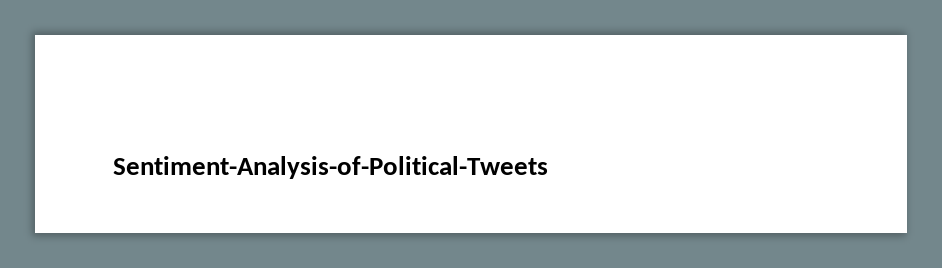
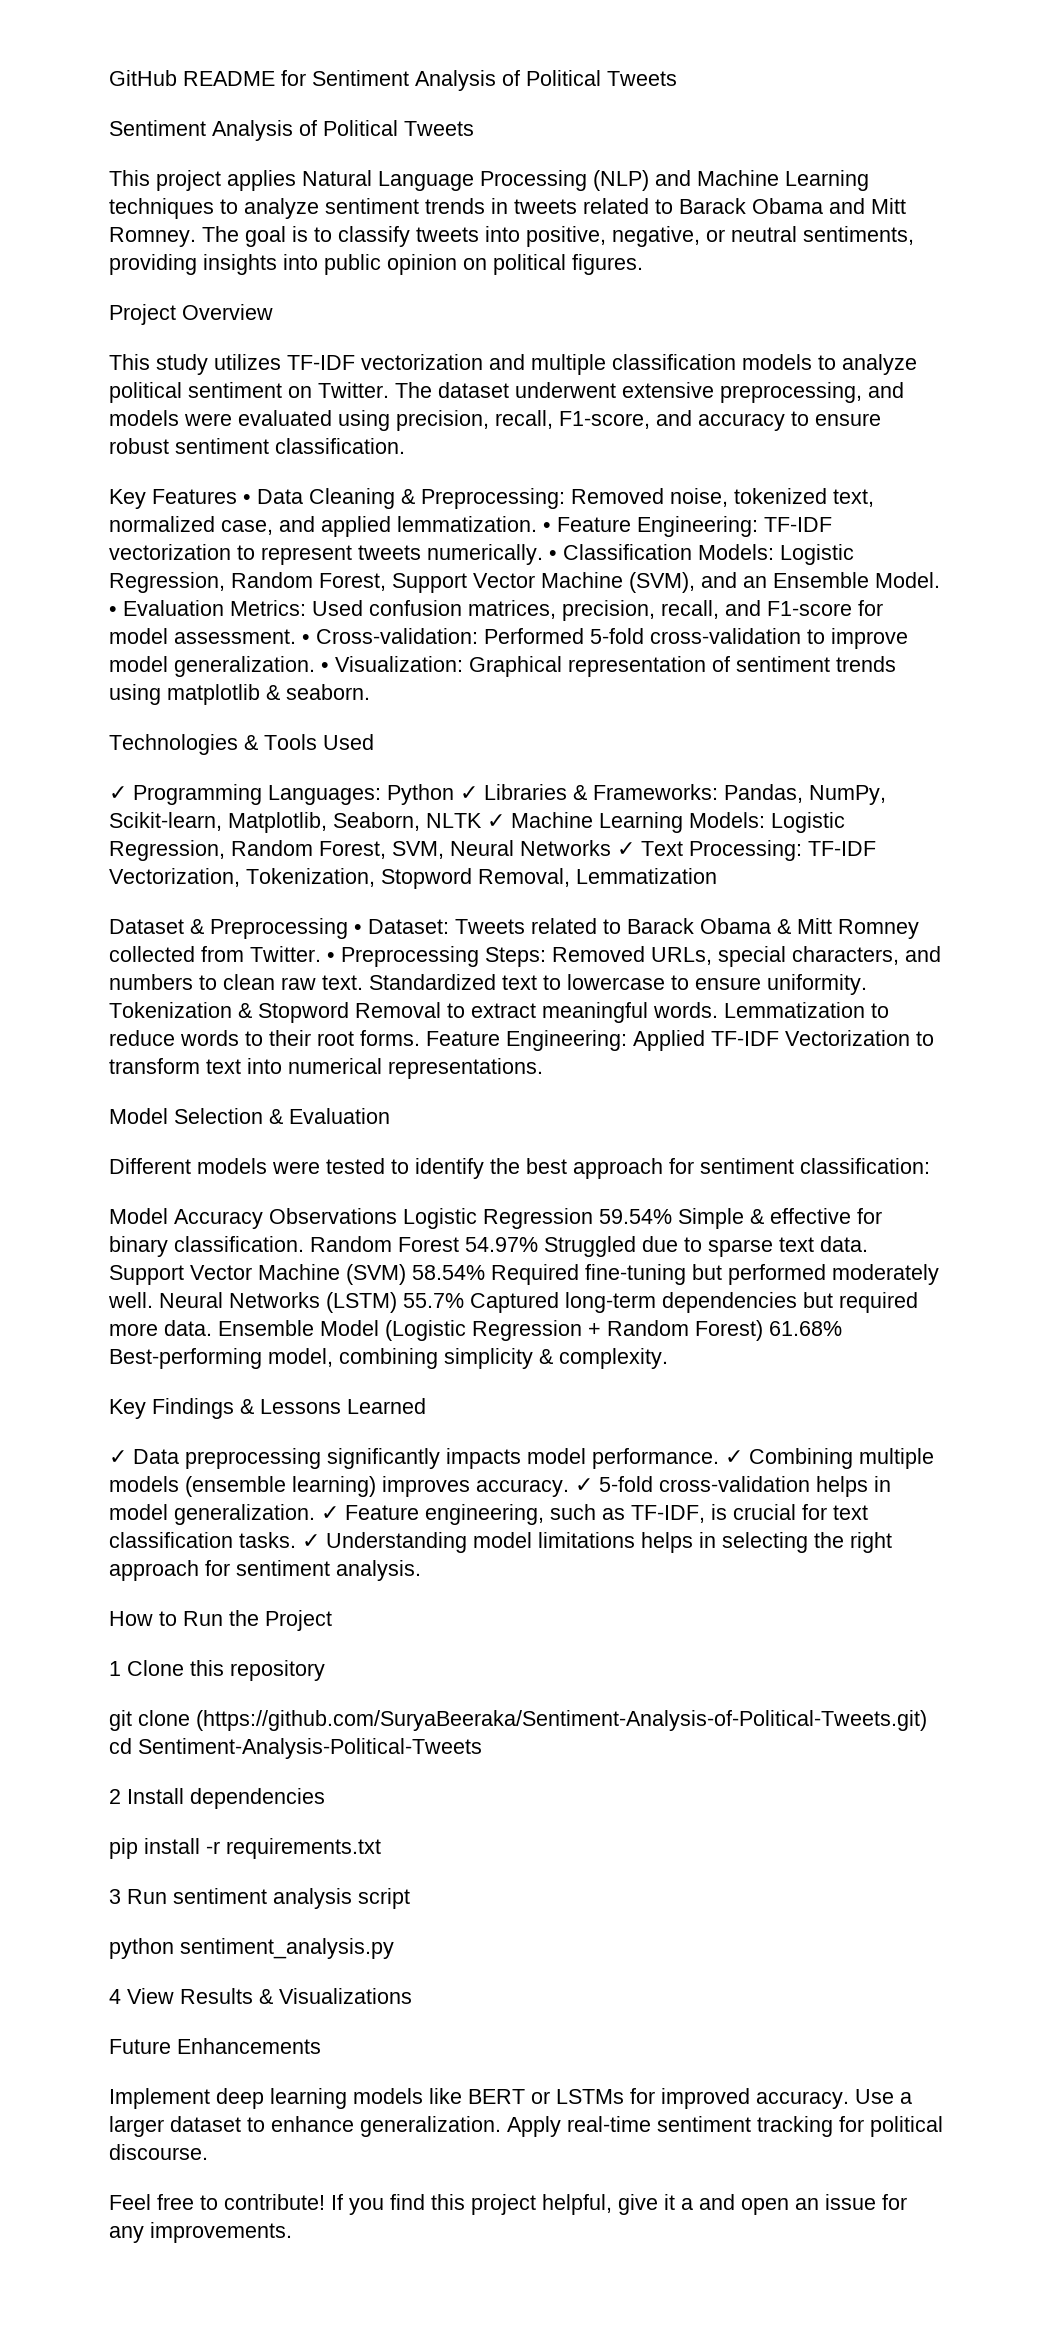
[113,156,548,179] Sentiment-Analysis-of-Political-Tweets -> [109,70,677,91] [109,120,474,141] [109,170,869,191] [109,198,906,219] [109,226,914,247] [109,254,643,275] [109,304,273,325] [109,354,917,375] [109,382,904,403] [109,410,881,431] [109,438,405,454] [109,488,874,509] [109,516,832,537] [109,544,854,565] [109,572,940,593] [109,600,883,621] [109,628,908,649] [109,656,896,677] [109,684,370,705] [109,734,374,755] [109,784,886,805] [109,812,845,833] [109,840,876,861] [109,868,717,889] [109,918,919,939] [109,946,941,967] [109,974,867,995] [109,1002,889,1023] [109,1030,934,1051] [109,1058,543,1079] [109,1108,390,1124] [109,1158,930,1179] [109,1208,882,1229] [109,1236,868,1257] [109,1264,939,1285] [108,1292,918,1313] [109,1320,842,1341] [109,1348,668,1369] [109,1398,426,1419] [109,1448,934,1469] [109,1476,891,1497] [109,1504,868,1525] [109,1532,892,1553] [109,1560,421,1581] [109,1610,332,1631] [109,1660,325,1681] [109,1710,927,1731] [109,1738,482,1759] [109,1788,325,1809] [109,1838,381,1859] [109,1888,410,1909] [109,1938,394,1959] [109,1988,412,2004] [109,2038,321,2054] [109,2088,912,2109] [109,2116,943,2137] [109,2144,208,2160] [109,2194,907,2215] [109,2222,292,2243] GitHub README for Sentiment Analysis of Political Tweets // Sentiment Analysis of Political Tweets // This project applies Natural Language Processing (NLP) and Machine Learning techniques to analyze sentiment trends in tweets related to Barack Obama and Mitt Romney. The goal is to classify tweets into positive, negative, or neutral sentiments, providing insights into public opinion on political figures. // Project Overview // This study utilizes TF-IDF vectorization and multiple classification models to analyze political sentiment on Twitter. The dataset underwent extensive preprocessing, and models were evaluated using precision, recall, F1-score, and accuracy to ensure robust sentiment classification. // Key Features • Data Cleaning & Preprocessing: Removed noise, tokenized text, normalized case, and applied lemmatization. • Feature Engineering: TF-IDF vectorization to represent tweets numerically. • Classification Models: Logistic Regression, Random Forest, Support Vector Machine (SVM), and an Ensemble Model. • Evaluation Metrics: Used confusion matrices, precision, recall, and F1-score for model assessment. • Cross-validation: Performed 5-fold cross-validation to improve model generalization. • Visualization: Graphical representation of sentiment trends using matplotlib & seaborn. // Technologies & Tools Used // ✓ Programming Languages: Python ✓ Libraries & Frameworks: Pandas, NumPy, Scikit-learn, Matplotlib, Seaborn, NLTK ✓ Machine Learning Models: Logistic Regression, Random Forest, SVM, Neural Networks ✓ Text Processing: TF-IDF Vectorization, Tokenization, Stopword Removal, Lemmatization // Dataset & Preprocessing • Dataset: Tweets related to Barack Obama & Mitt Romney collected from Twitter. • Preprocessing Steps: Removed URLs, special characters, and numbers to clean raw text. Standardized text to lowercase to ensure uniformity. Tokenization & Stopword Removal to extract meaningful words. Lemmatization to reduce words to their root forms. Feature Engineering: Applied TF-IDF Vectorization to transform text into numerical representations. // Model Selection & Evaluation // Different models were tested to identify the best approach for sentiment classification: // Model Accuracy Observations Logistic Regression 59.54% Simple & effective for binary classification. Random Forest 54.97% Struggled due to sparse text data. Support Vector Machine (SVM) 58.54% Required fine-tuning but performed moderately well. Neural Networks (LSTM) 55.7% Captured long-term dependencies but required more data. Ensemble Model (Logistic Regression + Random Forest) 61.68% Best-performing model, combining simplicity & complexity. // Key Findings & Lessons Learned // ✓ Data preprocessing significantly impacts model performance. ✓ Combining multiple models (ensemble learning) improves accuracy. ✓ 5-fold cross-validation helps in model generalization. ✓ Feature engineering, such as TF-IDF, is crucial for text classification tasks. ✓ Understanding model limitations helps in selecting the right approach for sentiment analysis. // How to Run the Project // 1 Clone this repository // git clone (https://github.com/SuryaBeeraka/Sentiment-Analysis-of-Political-Tweets.git) cd Sentiment-Analysis-Political-Tweets // 2 Install dependencies // pip install -r requirements.txt // 3 Run sentiment analysis script // python sentiment_analysis.py // 4 View Results & Visualizations // Future Enhancements // Implement deep learning models like BERT or LSTMs for improved accuracy. Use a larger dataset to enhance generalization. Apply real-time sentiment tracking for political discourse. // Feel free to contribute! If you find this project helpful, give it a and open an issue for any improvements.

